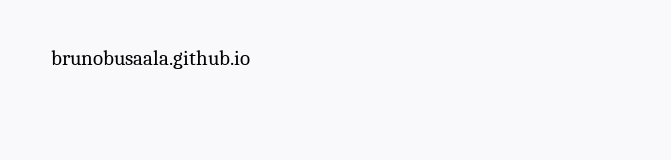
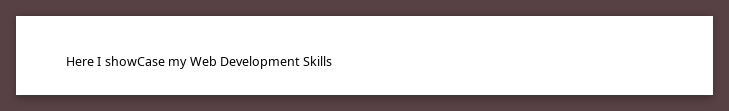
[51,50,250,69] brunobusaala.github.io -> [66,56,333,69] Here I showCase my Web Development Skills

